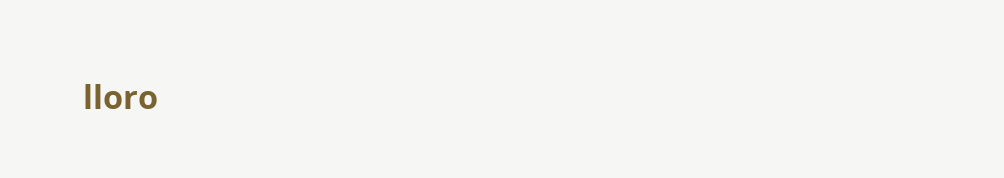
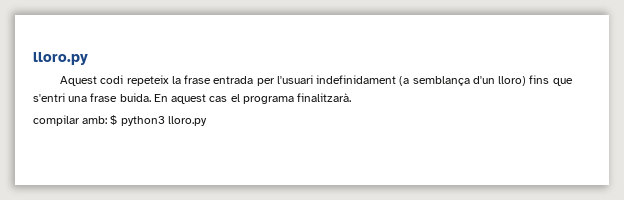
[83,84,158,109] lloro -> [33,52,88,65] [60,75,573,86] [33,93,352,104] [33,115,207,126] lloro.py // Aquest codi repeteix la frase entrada per l'usuari indefinidament (a semblança d'un lloro) fins que s'entri una frase buida. En aquest cas el programa finalitzarà. // compilar amb: $ python3 lloro.py

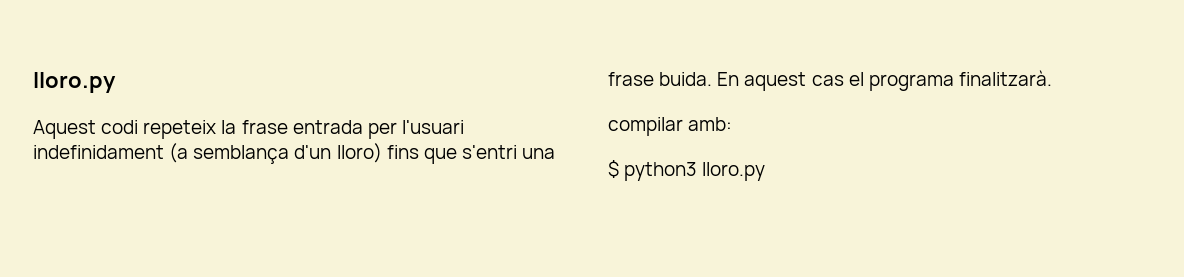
(108, 120) none -> (733, 124) //

